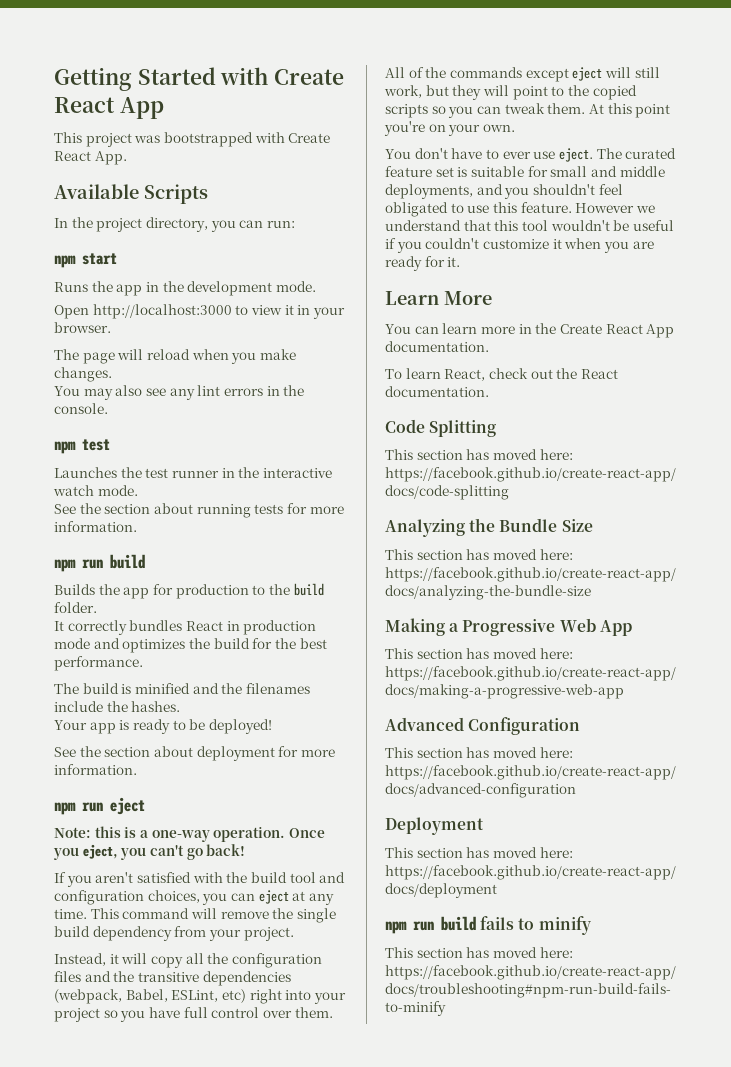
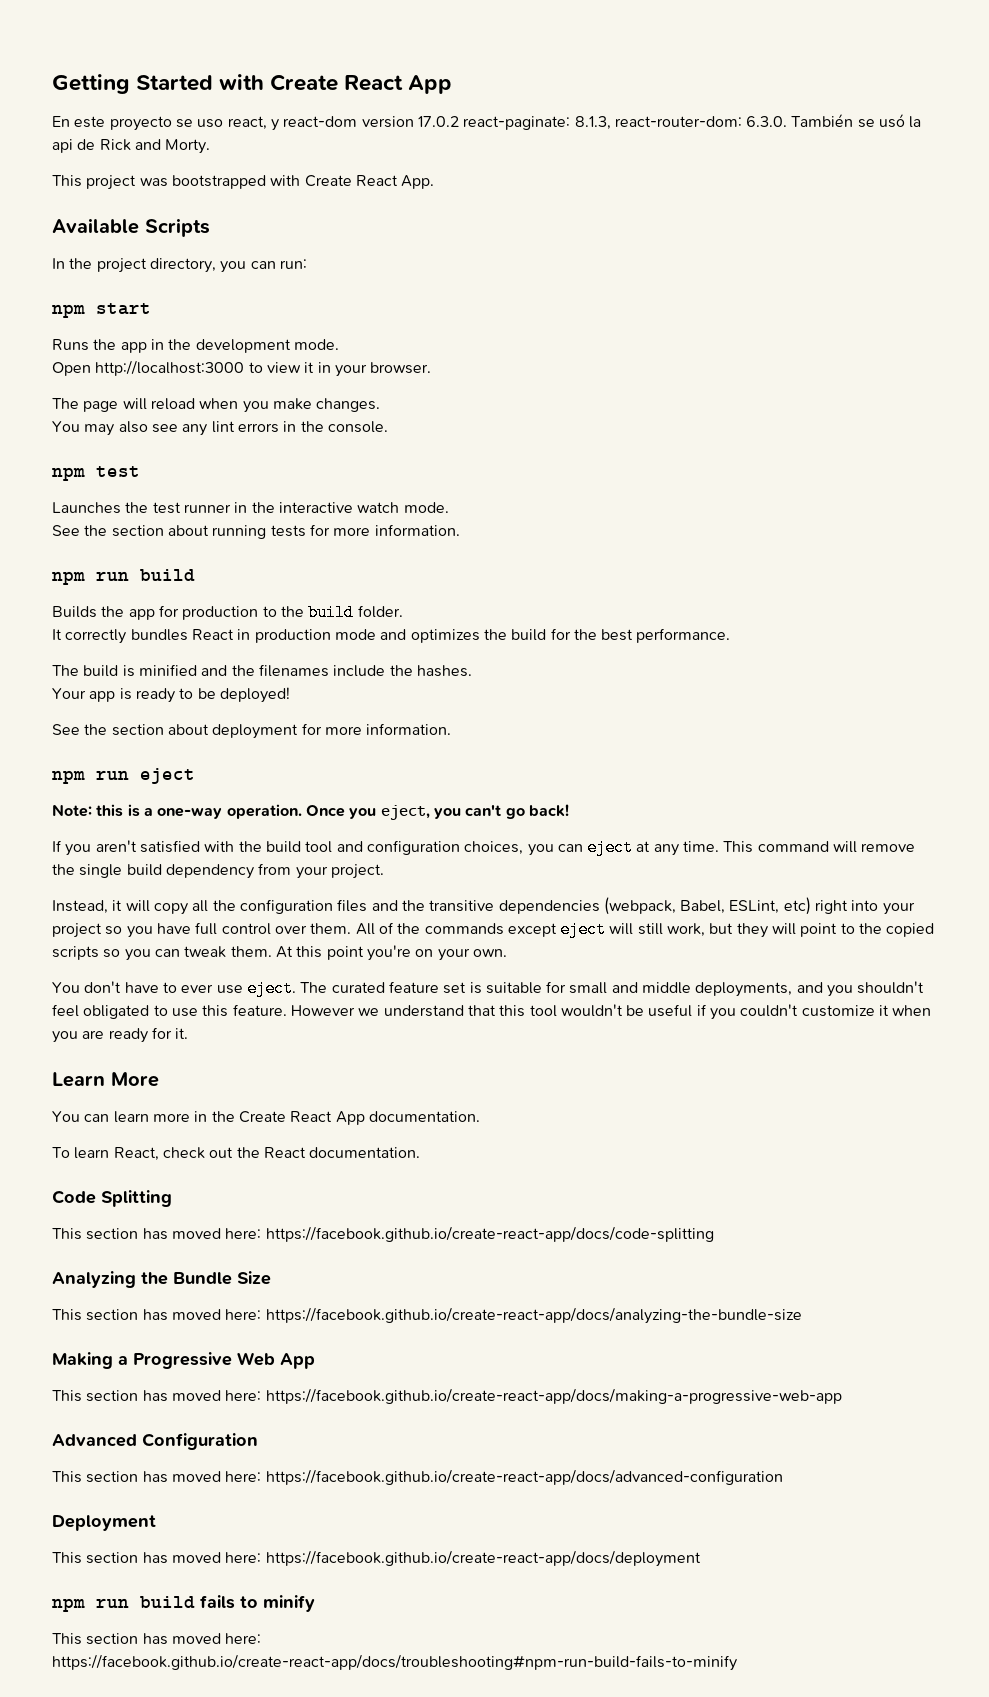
(164, 108) none -> [52,114,922,131] [52,139,211,154] // En este proyecto se uso react, y react-dom version 17.0.2 react-paginate: 8.1.3, react-router-dom: 6.3.0. También se usó la api de Rick and Morty.

